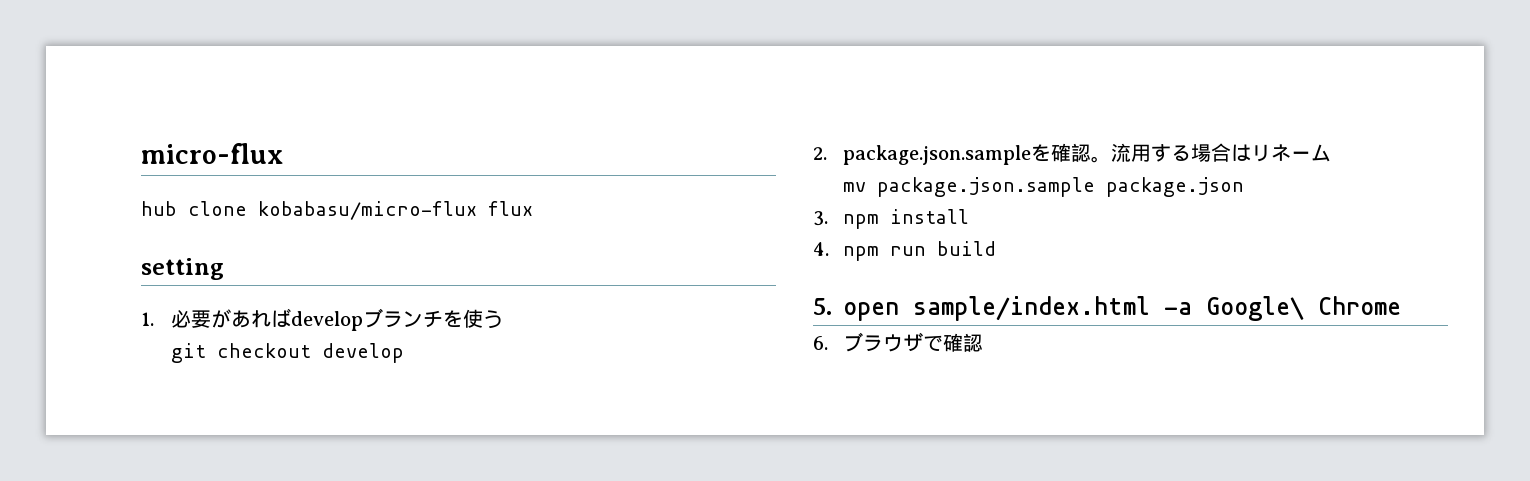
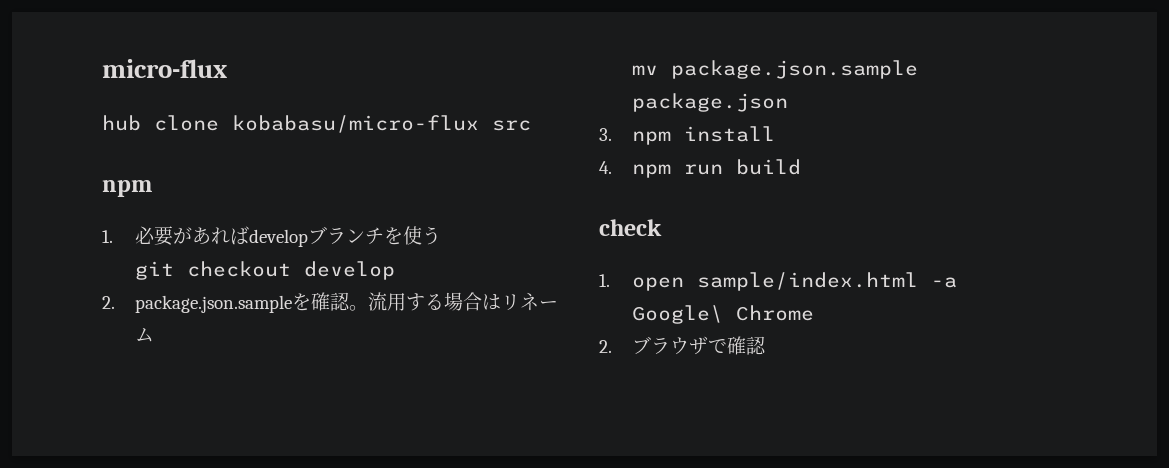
[488,201,533,216] [141,258,224,280] flux // setting -> [492,120,531,131] [102,180,152,197] src // npm
[813,298,832,315] 5. -> [599,219,662,236] [599,274,610,287] check // 1.
[813,336,828,350] 6. -> [599,340,612,353] 2.

